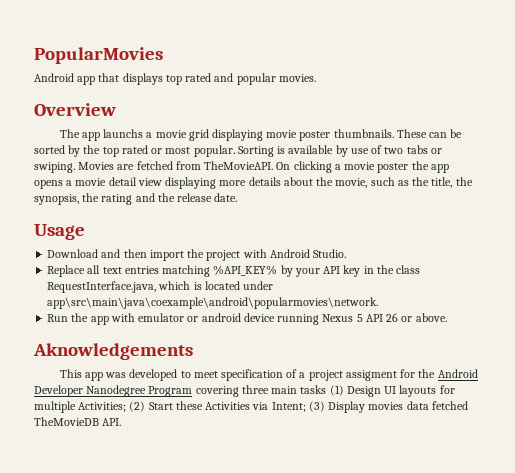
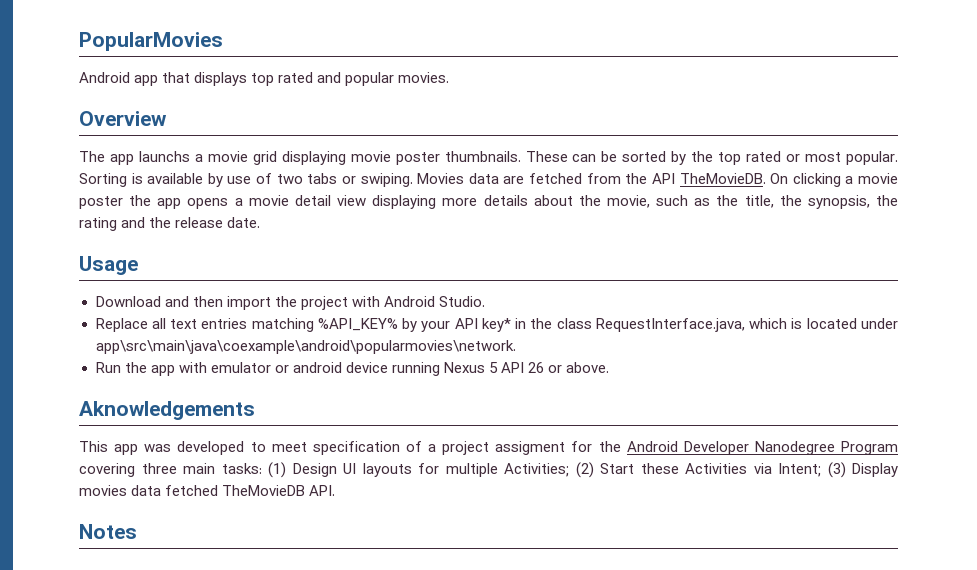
(115, 166) none -> [468,173,499,184] data
[204,161,274,170] TheMovieAPI. -> [625,173,766,184] the API TheMovieDB.
[343,265,361,277] key -> [481,318,511,332] key*
[300,385,327,394] tasks -> [221,463,262,474] tasks:
(122, 422) none -> [79,524,137,539] // Notes

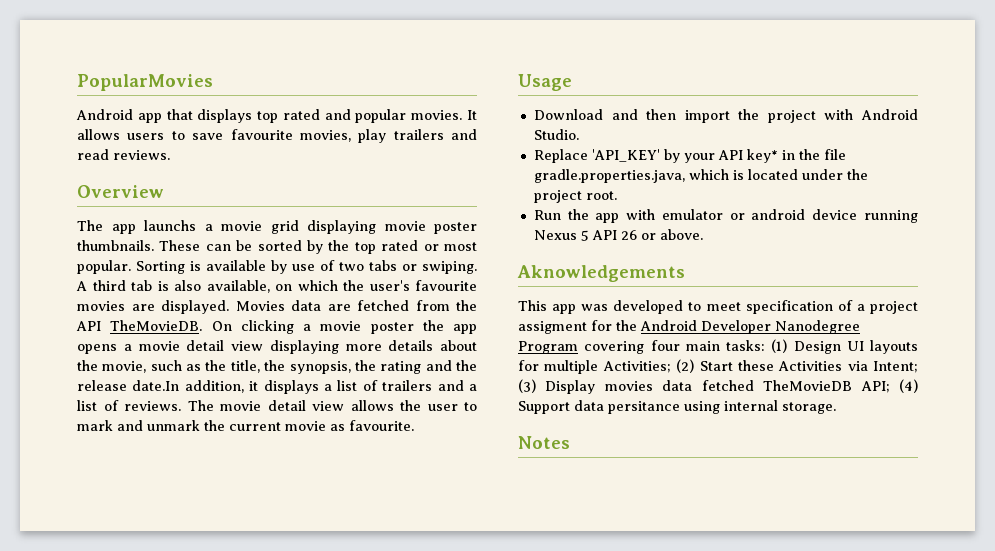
(450, 77) none -> [466,110,477,120] [77,129,477,143] [77,149,170,160] It allows users to save favourite movies, play trailers and read reviews.
(413, 180) none -> [76,280,477,293] [77,300,229,314] A third tab is also available, on which the user's favourite movies are displayed.
[227,217,261,228] date. -> [132,380,477,394] [77,400,477,411] [77,420,414,431] date.In addition, it displays a list of trailers and a list of reviews. The movie detail view allows the user to mark and unmark the current movie as favourite.
[151,318,398,332] all text entries matching %API_KEY% -> [591,149,660,162] 'API_KEY'
[556,318,745,332] class RequestInterface.java, -> [823,149,846,160] [533,169,685,183] file gradle.properties.java,
[95,340,516,354] app\src\main\java\coexample\android\popularmovies\network. -> [846,169,868,180] [533,190,617,203] the project root.
[141,463,177,474] three -> [650,340,680,351] four
[309,485,336,496] API. -> [860,379,918,393] [518,400,836,414] API; (4) Support data persitance using internal storage.

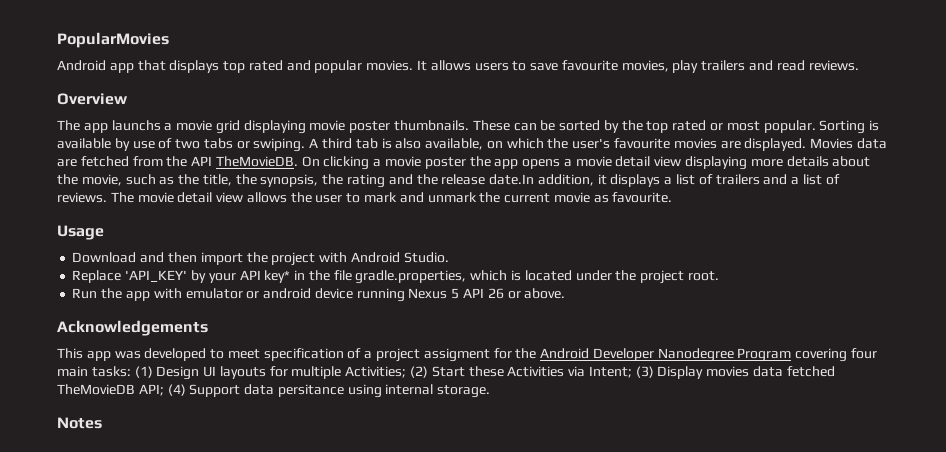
[533,169,685,183] gradle.properties.java, -> [355,270,467,284] gradle.properties,
[517,265,685,282] Aknowledgements -> [57,320,208,336] Acknowledgements

